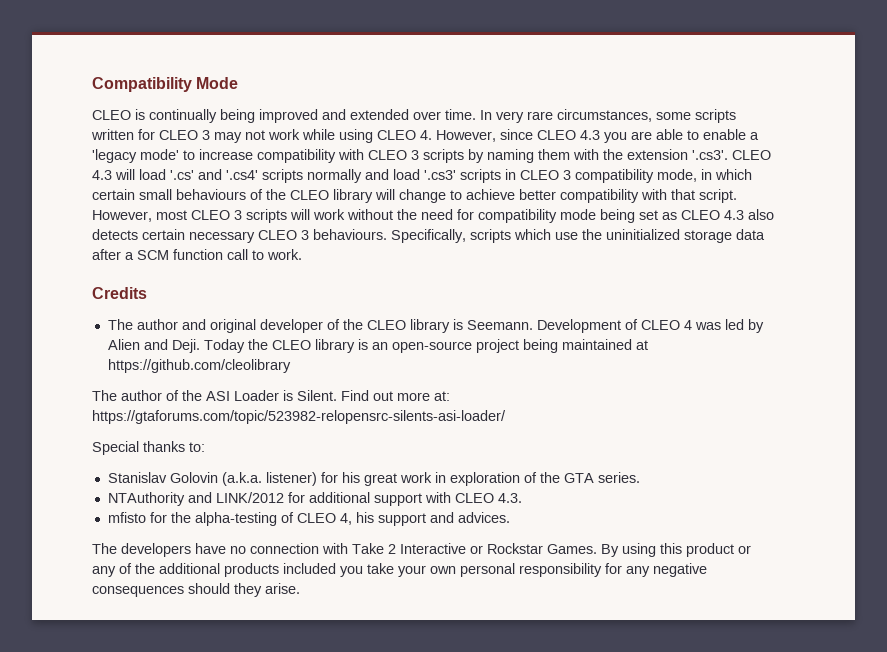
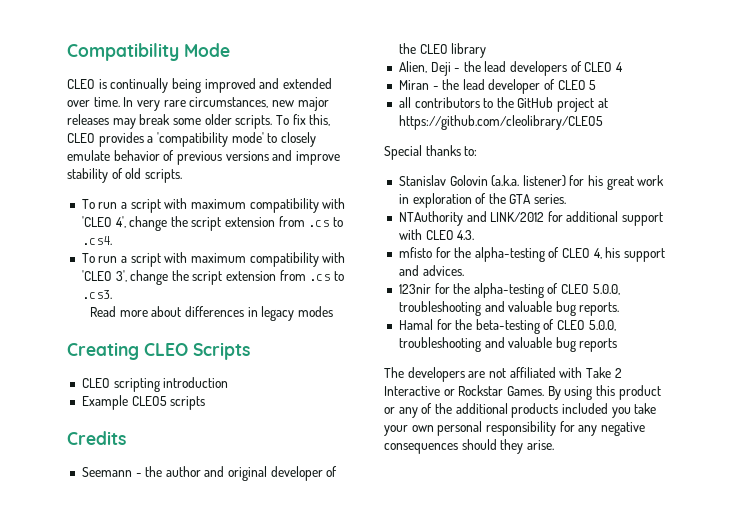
[656,109,736,123] [91,129,759,143] [92,149,771,163] [92,169,752,183] [92,189,737,203] [92,209,774,223] [92,229,765,243] [92,249,302,260] [92,287,147,299] [107,319,133,330] some scripts written for CLEO 3 may not work while using CLEO 4. However, since CLEO 4.3 you are able to enable a 'legacy mode' to increase compatibility with CLEO 3 scripts by naming them with the extension '.cs3'. CLEO 4.3 will load '.cs' and '.cs4' scripts normally and load '.cs3' scripts in CLEO 3 compatibility mode, in which certain small behaviours of the CLEO library will change to achieve better compatibility with that script. However, most CLEO 3 scripts will work without the need for compatibility mode being set as CLEO 4.3 also detects certain necessary CLEO 3 behaviours. Specifically, scripts which use the uninitialized storage data after a SCM function call to work. // Credits // The -> [271,97,329,111] [67,114,331,129] [67,132,316,147] [67,150,340,165] [67,168,182,183] [81,198,346,213] [81,216,344,231] [81,236,112,245] [81,252,346,267] [81,270,345,285] [81,290,112,299] [90,306,334,321] [67,342,250,360] [81,377,229,392] [81,395,206,410] [67,431,126,445] [81,466,163,477] new major releases may break some older scripts. To fix this, CLEO provides a 'compatibility mode' to closely emulate behavior of previous versions and improve stability of old scripts. // To run a script with maximum compatibility with 'CLEO 4', change the script extension from .cs to .cs4. // To run a script with maximum compatibility with 'CLEO 3', change the script extension from .cs to .cs3. // Read more about differences in legacy modes // Creating CLEO Scripts // CLEO scripting introduction // Example CLEO5 scripts // Credits // Seemann - the
[452,319,764,333] [107,339,648,353] [107,359,291,373] [92,390,450,401] [92,410,506,424] is Seemann. Development of CLEO 4 was led by Alien and Deji. Today the CLEO library is an open-source project being maintained at https://github.com/cleolibrary // The author of the ASI Loader is Silent. Find out more at: https://gtaforums.com/topic/523982-relopensrc-silents-asi-loader/ -> [398,61,624,76] [398,79,597,94] [398,97,608,112] [398,115,603,130] // Alien, Deji - the lead developers of CLEO 4 // Miran - the lead developer of CLEO 5 // all contributors to the GitHub project at https://github.com/cleolibrary/CLEO5
(510, 517) none -> [398,283,620,298] [398,301,620,316] [398,319,616,334] [398,337,618,352] // 123nir for the alpha-testing of CLEO 5.0.0, troubleshooting and valuable bug reports. // Hamal for the beta-testing of CLEO 5.0.0, troubleshooting and valuable bug reports
[195,543,319,554] have no connection -> [468,367,556,378] are not affiliated

